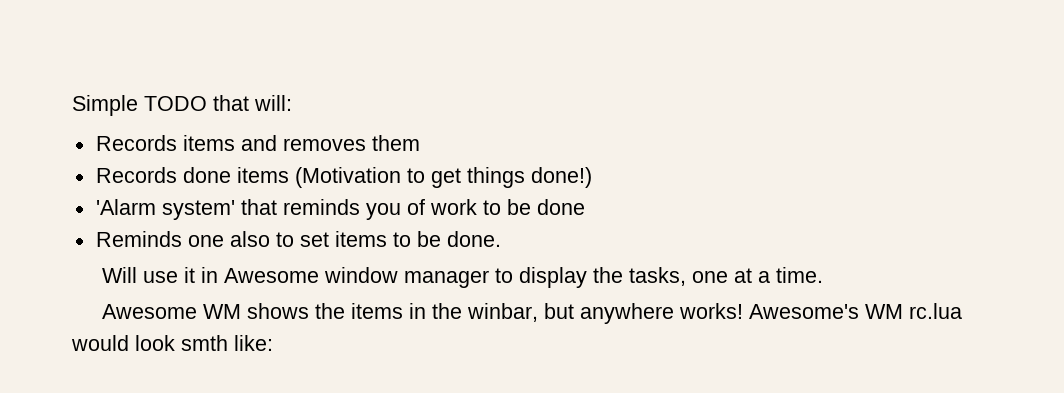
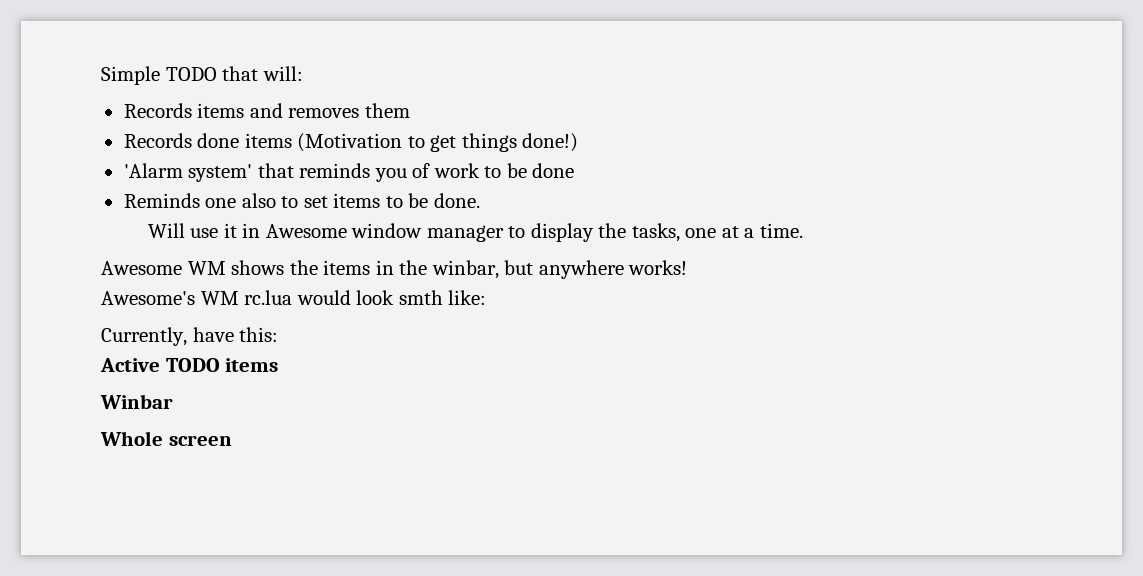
(744, 311) none -> (688, 267) //
(273, 343) none -> [101,327,279,346] [100,358,279,372] [100,394,173,409] [100,431,232,446] // Currently, have this: // Active TODO items // Winbar // Whole screen

